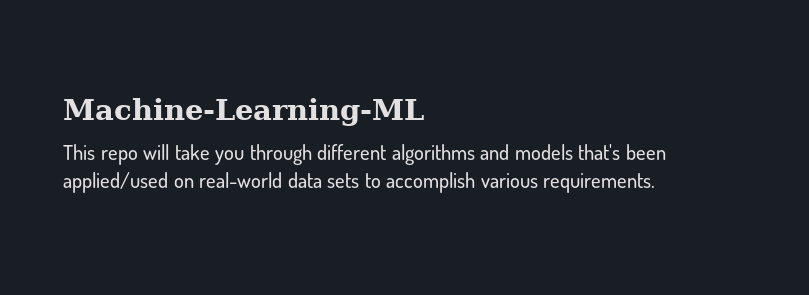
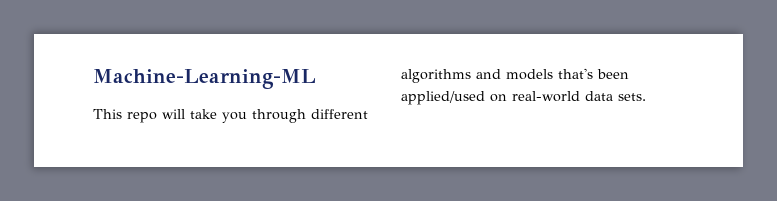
[327,172,656,193] sets to accomplish various requirements. -> [618,93,646,101] sets.

